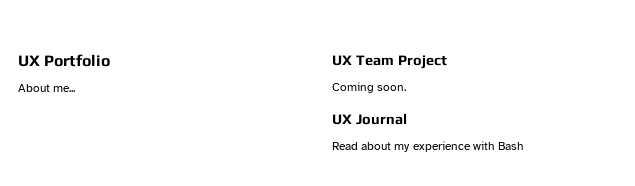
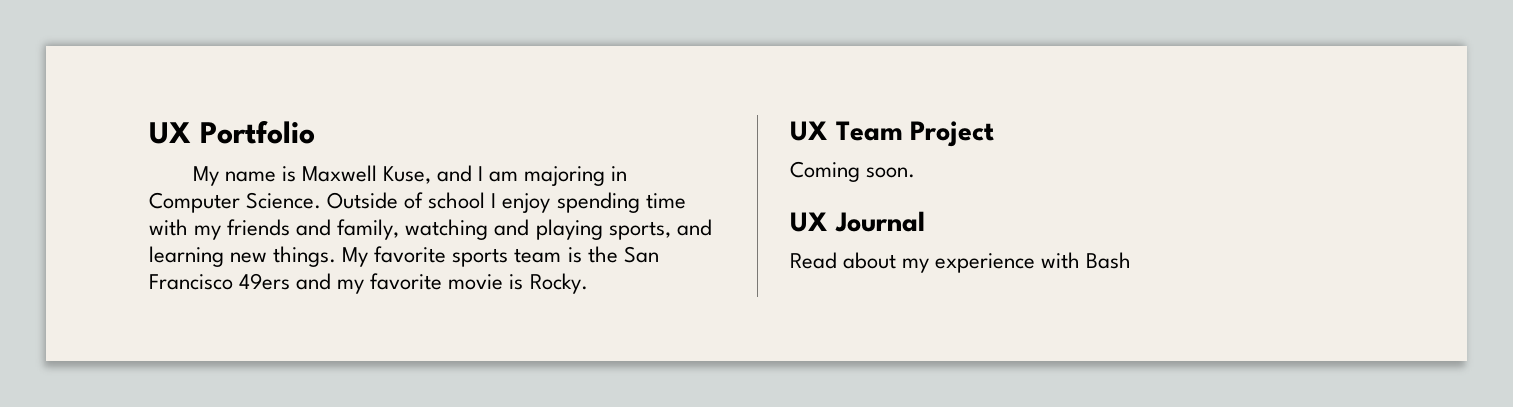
[18,84,76,92] About me... -> [192,165,628,186] [149,192,686,213] [149,219,712,240] [149,246,659,267] [149,273,588,294] My name is Maxwell Kuse, and I am majoring in Computer Science. Outside of school I enjoy spending time with my friends and family, watching and playing sports, and learning new things. My favorite sports team is the San Francisco 49ers and my favorite movie is Rocky.

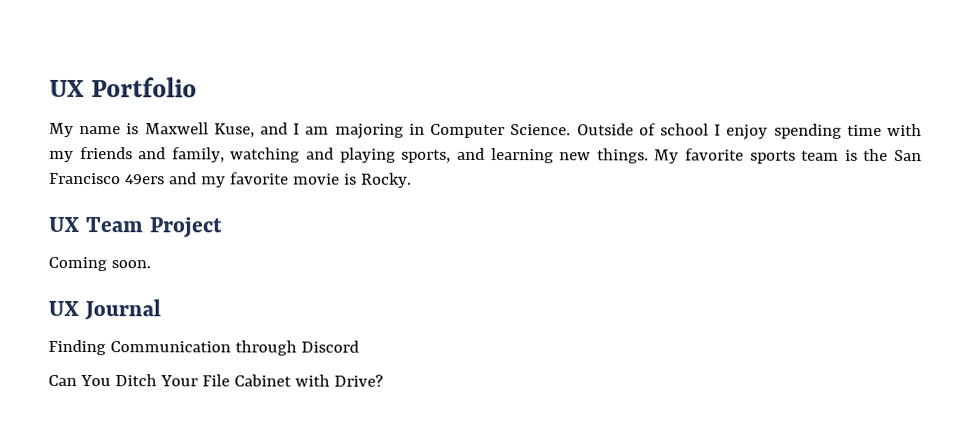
[790,252,1132,273] Read about my experience with Bash -> [48,339,359,356] [48,374,383,387] Finding Communication through Discord // Can You Ditch Your File Cabinet with Drive?

